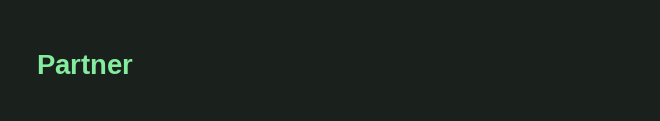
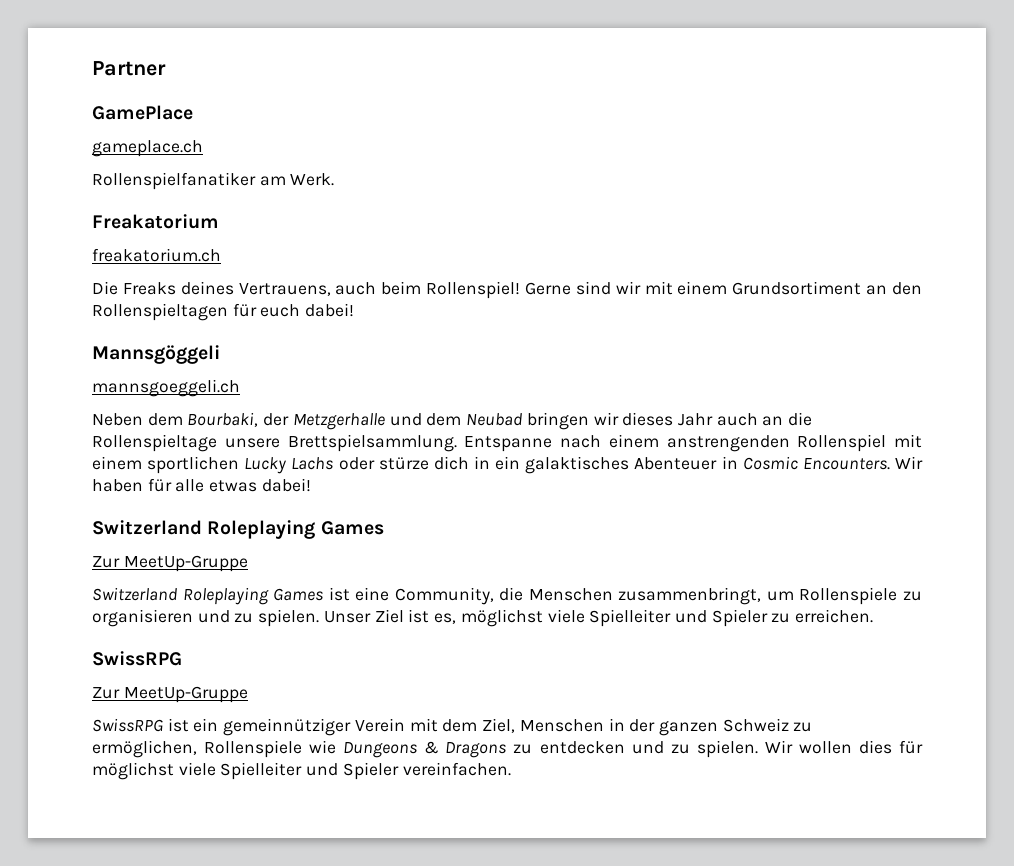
(133, 64) none -> [92,105,193,120] [92,140,203,157] [92,172,335,190] [92,214,219,229] [92,248,221,262] [92,281,923,299] [92,303,355,321] [92,345,220,364] [92,379,240,397] [92,412,813,430] [92,434,922,452] [92,456,923,474] [92,478,311,492] [92,520,384,539] [92,555,248,572] [92,587,922,605] [92,609,874,627] [92,651,182,666] [92,686,248,703] [92,718,813,736] [92,740,923,758] [92,762,511,780] // GamePlace // gameplace.ch // Rollenspielfanatiker am Werk. // Freakatorium // freakatorium.ch // Die Freaks deines Vertrauens, auch beim Rollenspiel! Gerne sind wir mit einem Grundsortiment an den Rollenspieltagen für euch dabei! // Mannsgöggeli // mannsgoeggeli.ch // Neben dem Bourbaki, der Metzgerhalle und dem Neubad bringen wir dieses Jahr auch an die Rollenspieltage unsere Brettspielsammlung. Entspanne nach einem anstrengenden Rollenspiel mit einem sportlichen Lucky Lachs oder stürze dich in ein galaktisches Abenteuer in Cosmic Encounters. Wir haben für alle etwas dabei! // Switzerland Roleplaying Games // Zur MeetUp-Gruppe // Switzerland Roleplaying Games ist eine Community, die Menschen zusammenbringt, um Rollenspiele zu organisieren und zu spielen. Unser Ziel ist es, möglichst viele Spielleiter und Spieler zu erreichen. // SwissRPG // Zur MeetUp-Gruppe // SwissRPG ist ein gemeinnütziger Verein mit dem Ziel, Menschen in der ganzen Schweiz zu ermöglichen, Rollenspiele wie Dungeons & Dragons zu entdecken und zu spielen. Wir wollen dies für möglichst viele Spielleiter und Spieler vereinfachen.

